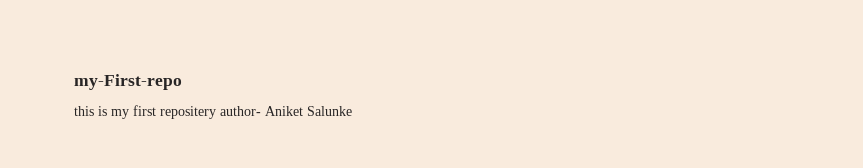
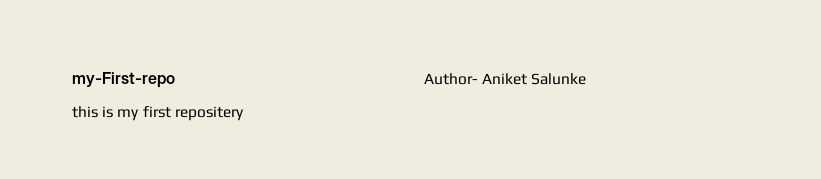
[220,106,261,116] author- -> [424,73,478,85] // Author-

